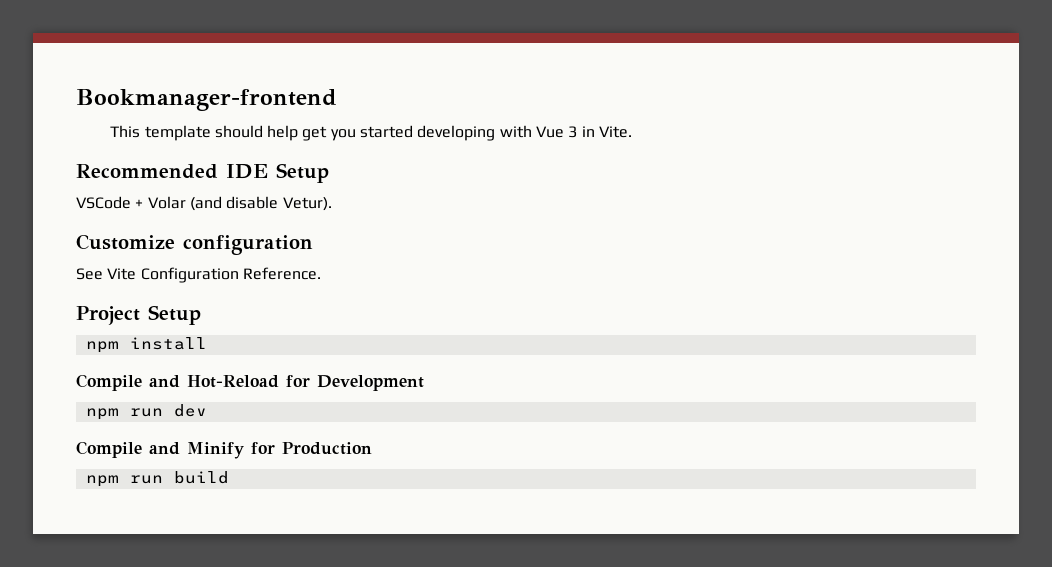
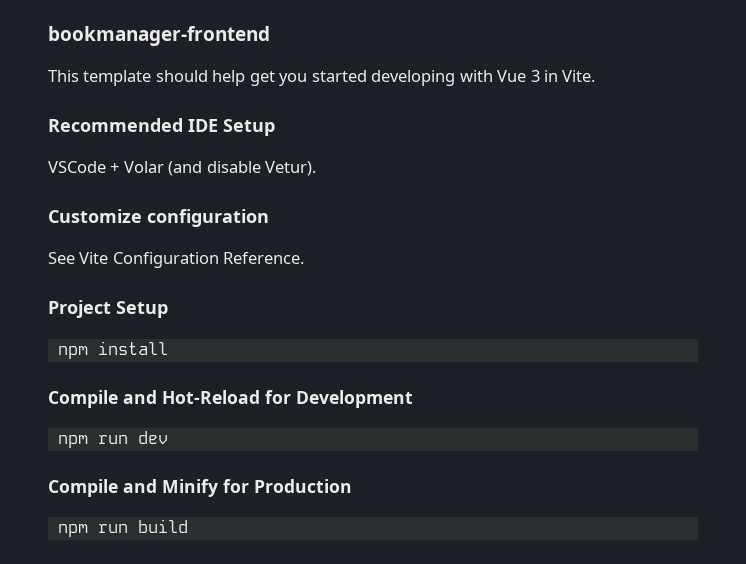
[76,89,337,111] Bookmanager-frontend -> [48,26,270,46] bookmanager-frontend

